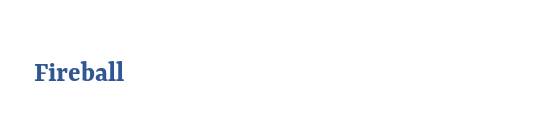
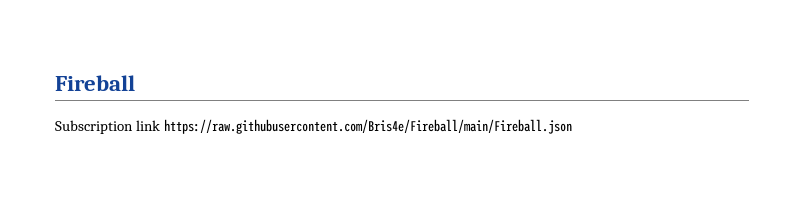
(124, 71) none -> [55,119,572,134] // Subscription link https://raw.githubusercontent.com/Bris4e/Fireball/main/Fireball.json

